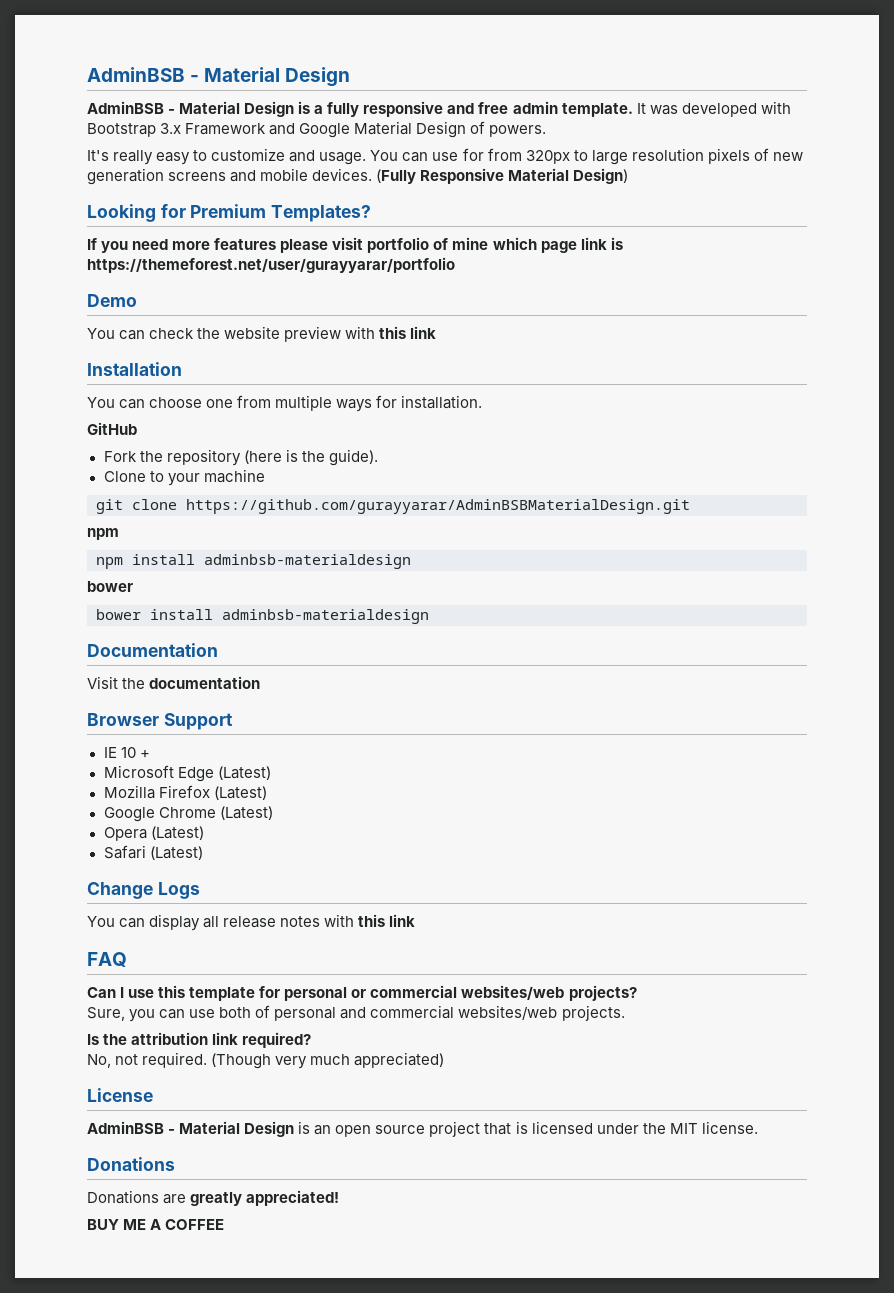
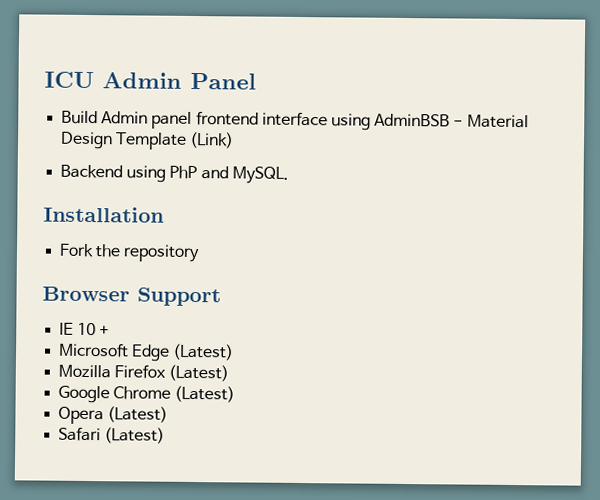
[87,67,351,87] [87,101,791,117] [87,121,547,138] [87,148,803,165] [87,168,629,185] [87,204,372,222] [87,237,623,253] [87,257,455,273] [87,294,137,307] [87,326,437,342] [87,362,182,376] [87,395,483,412] [87,422,137,435] [103,449,378,466] [103,469,265,486] [96,499,690,514] [87,528,119,540] [96,554,411,569] [87,581,133,592] [96,609,429,624] [87,643,218,657] [87,676,261,689] AdminBSB - Material Design // AdminBSB - Material Design is a fully responsive and free admin template. It was developed with Bootstrap 3.x Framework and Google Material Design of powers. // It's really easy to customize and usage. You can use for from 320px to large resolution pixels of new generation screens and mobile devices. (Fully Responsive Material Design) // Looking for Premium Templates? // If you need more features please visit portfolio of mine which page link is https://themeforest.net/user/gurayyarar/portfolio // Demo // You can check the website preview with this link // Installation // You can choose one from multiple ways for installation. // GitHub // Fork the repository (here is the guide). // Clone to your machine // git clone https://github.com/gurayyarar/AdminBSBMaterialDesign.git // npm // npm install adminbsb-materialdesign // bower // bower install adminbsb-materialdesign // Documentation // Visit the documentation -> [44,71,256,90] [61,110,529,131] [60,131,235,150] [60,164,289,184] [43,206,164,223] [59,243,201,263] ICU Admin Panel // Build Admin panel frontend interface using AdminBSB - Material Design Template (Link) // Backend using PhP and MySQL. // Installation // Fork the repository
[87,882,200,899] [87,914,416,931] [87,952,127,967] [87,985,637,1001] [87,1005,625,1022] [87,1032,312,1048] [87,1052,445,1069] [87,1088,153,1102] [87,1121,758,1137] [87,1157,175,1171] [87,1190,340,1206] [87,1219,225,1230] // Change Logs // You can display all release notes with this link // FAQ // Can I use this template for personal or commercial websites/web projects? // Sure, you can use both of personal and commercial websites/web projects. // Is the attribution link required? // No, not required. (Though very much appreciated) // License // AdminBSB - Material Design is an open source project that is licensed under the MIT license. // Donations // Donations are greatly appreciated! // BUY ME A COFFEE -> (166, 435) none

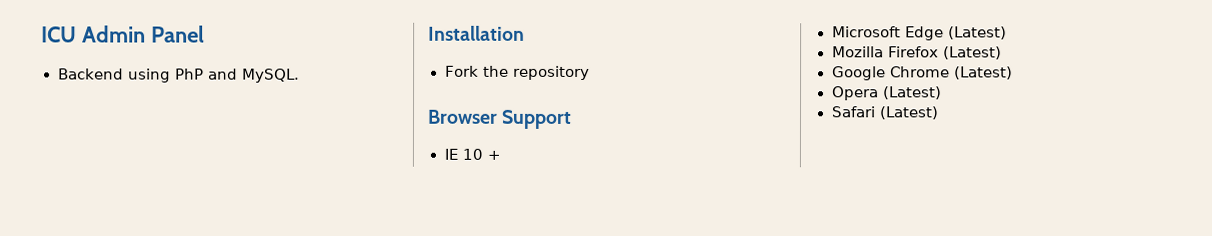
[61,110,529,131] [60,131,235,150] // Build Admin panel frontend interface using AdminBSB - Material Design Template (Link) -> (205, 34) none

